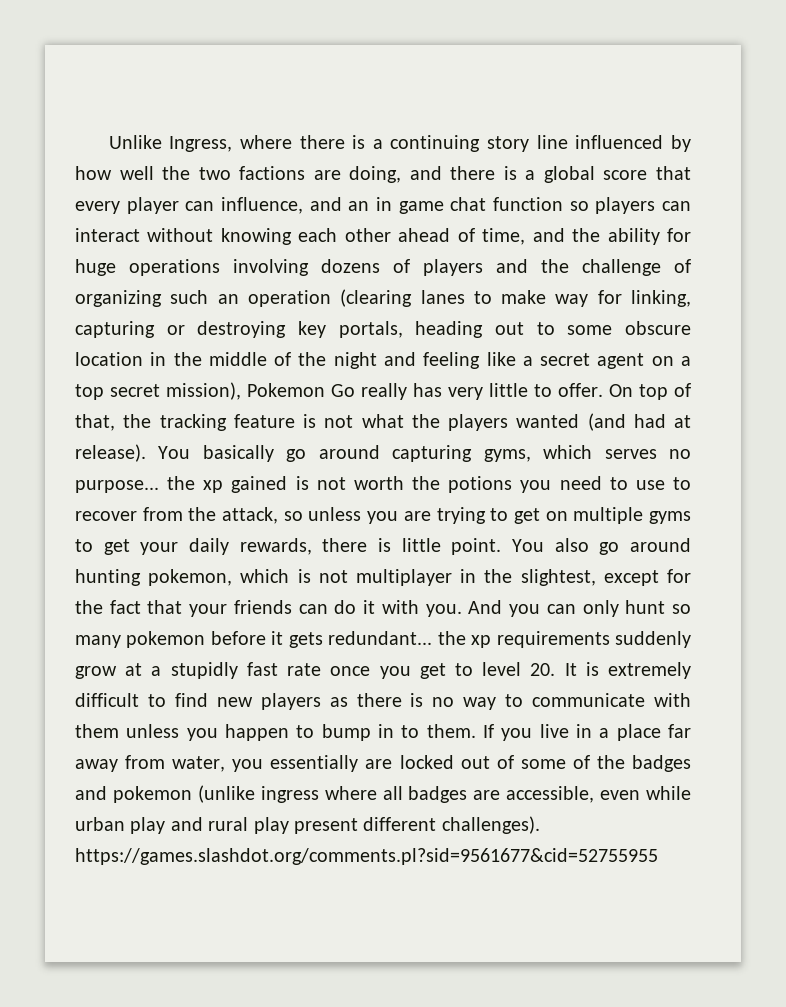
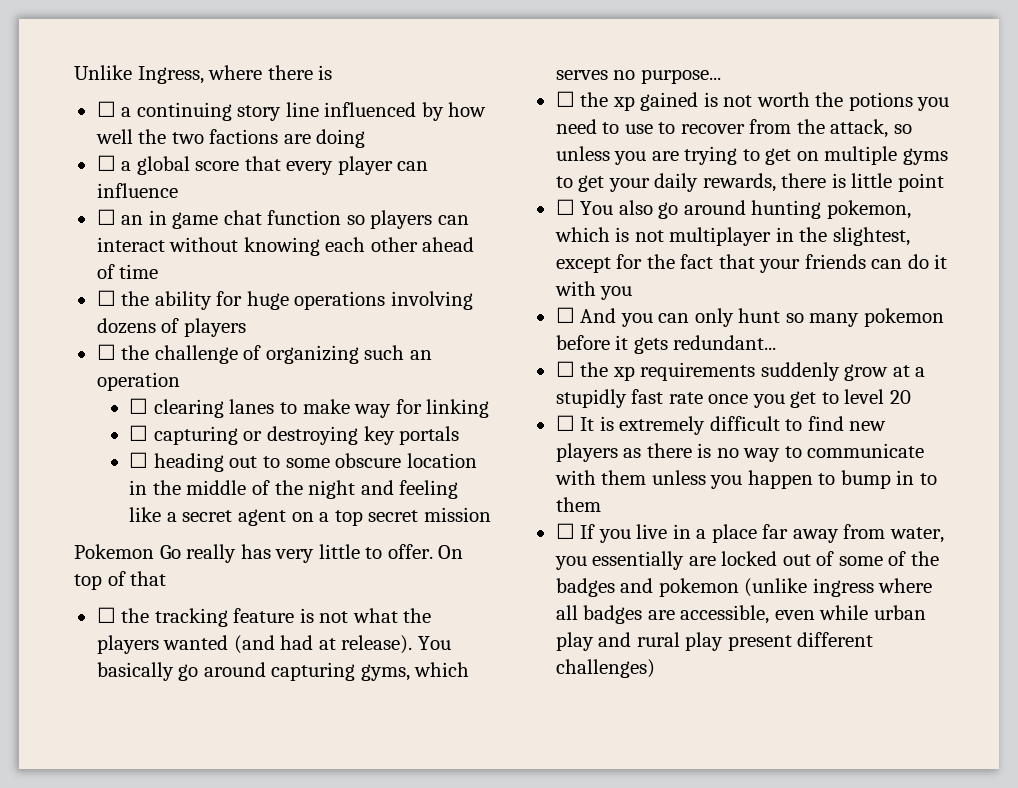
(366, 142) none -> [96,101,116,117] // ☐
[349,166,517,183] doing, and there is -> [316,129,366,148] [96,155,116,171] doing // ☐
[221,197,342,214] influence, and -> [96,183,178,198] [96,209,116,225] influence // ☐
[482,228,565,245] time, and -> [119,264,159,279] [96,290,116,306] time // ☐
[496,259,528,273] and -> [96,344,116,360] // ☐
[340,289,413,307] (clearing -> [129,398,224,418] // ☐ clearing
[631,290,691,307] linking, -> [426,399,490,418] [129,425,149,441] linking // ☐
[338,321,403,338] portals, -> [399,426,460,445] [129,452,149,468] portals // ☐
[166,382,241,400] mission), -> [423,507,491,522] mission //
[75,414,115,431] that, -> [130,571,167,586] [96,607,116,623] that // ☐
(159, 486) none -> [555,91,575,107] // ☐
[451,538,502,555] point. -> [897,173,944,192] [555,199,575,215] point // ☐
[425,604,462,617] you. -> [600,286,633,300] [555,307,575,323] you // ☐
(433, 638) none -> [555,361,575,377] // ☐
[530,663,556,676] 20. -> [889,390,911,404] [555,415,575,431] 20 // ☐
[426,724,476,738] them. -> [555,497,601,512] [555,523,575,539] them // ☐
[441,816,540,834] [75,848,658,865] challenges). https://games.slashdot.org/comments.pl?sid=9561677&cid=52755955 -> [555,659,655,678] challenges)

